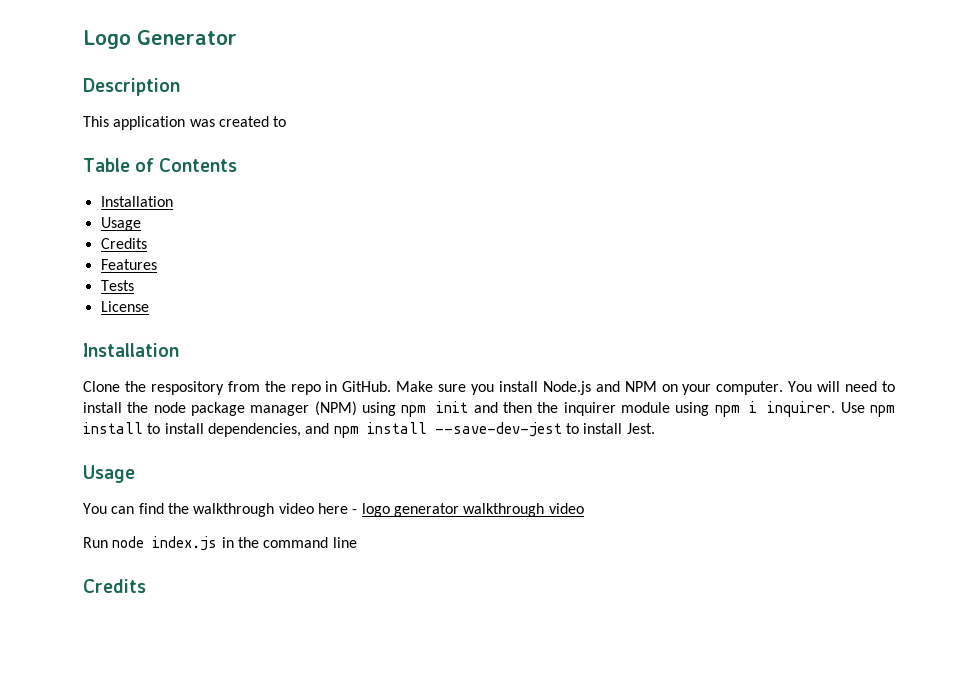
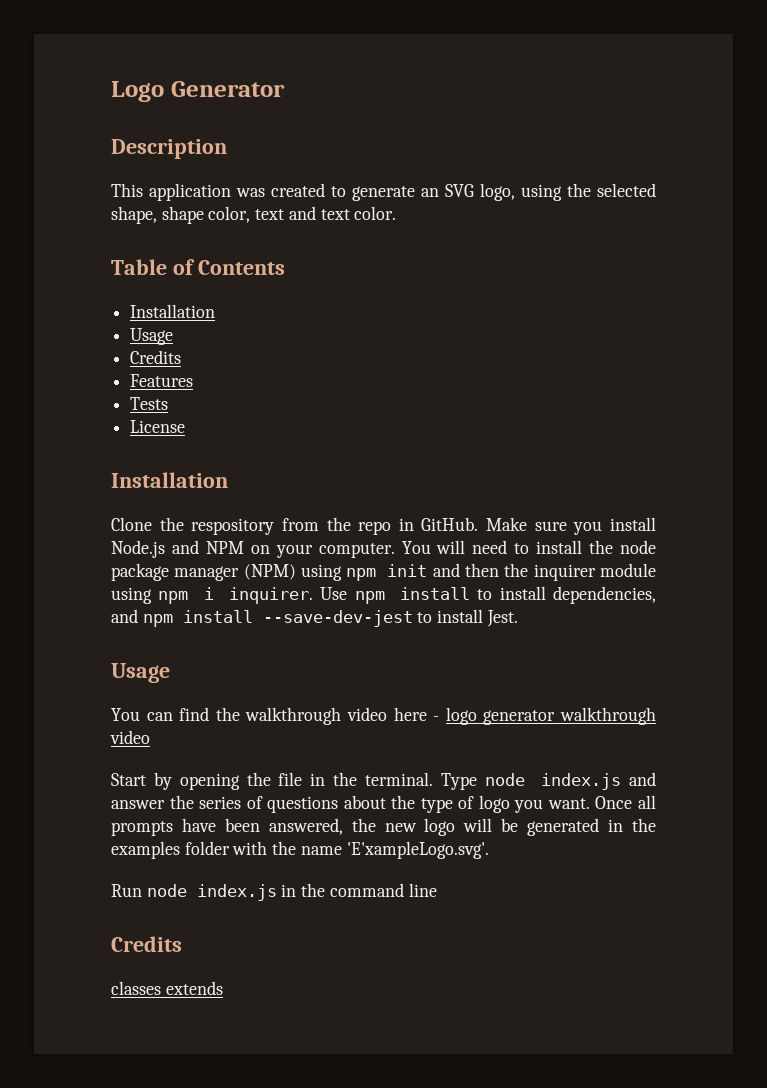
(287, 121) none -> [352,183,656,201] [111,206,397,224] generate an SVG logo, using the selected shape, shape color, text and text color.
(584, 508) none -> [111,772,656,790] [111,795,657,813] [111,818,656,836] [111,841,489,859] // Start by opening the file in the terminal. Type node index.js and answer the series of questions about the type of logo you want. Once all prompts have been answered, the new logo will be generated in the examples folder with the name 'E'xampleLogo.svg'.
(146, 586) none -> [111,981,223,995] // classes extends

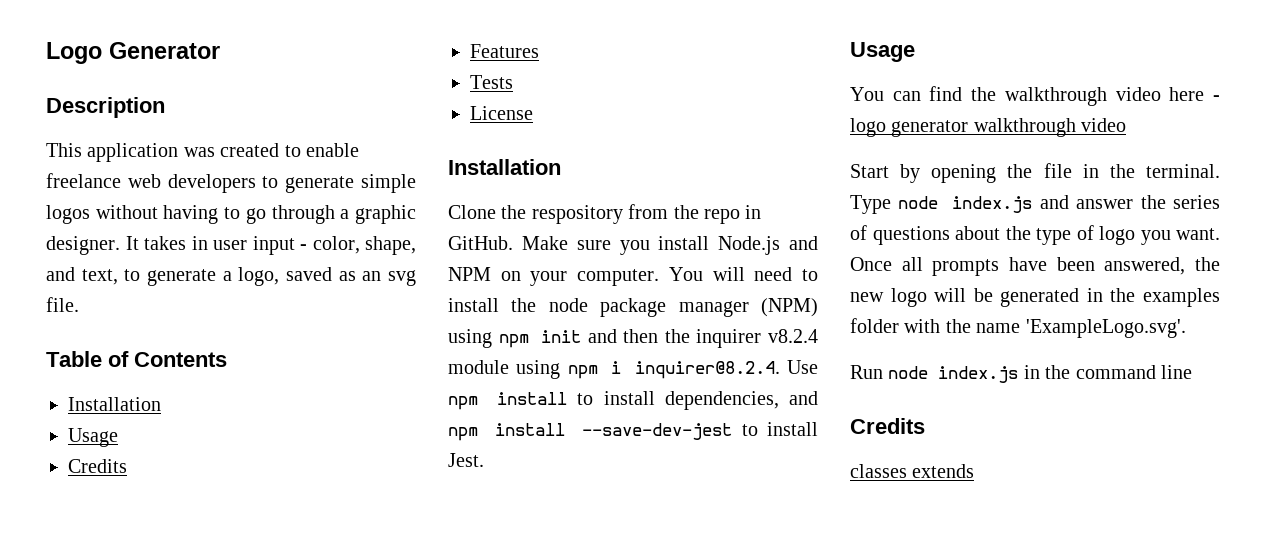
[352,183,656,201] [111,206,397,224] generate an SVG logo, using the selected shape, shape color, text and text color. -> [306,143,359,157] [46,173,417,193] [46,205,417,224] [46,236,416,255] [46,267,416,286] [46,297,79,312] enable freelance web developers to generate simple logos without having to go through a graphic designer. It takes in user input - color, shape, and text, to generate a logo, saved as an svg file.
(596, 572) none -> [768,329,818,343] v8.2.4
[229,587,314,604] inquirer. -> [634,361,780,379] inquirer@8.2.4.
[346,841,489,859] 'E'xampleLogo.svg'. -> [1025,319,1186,338] 'ExampleLogo.svg'.

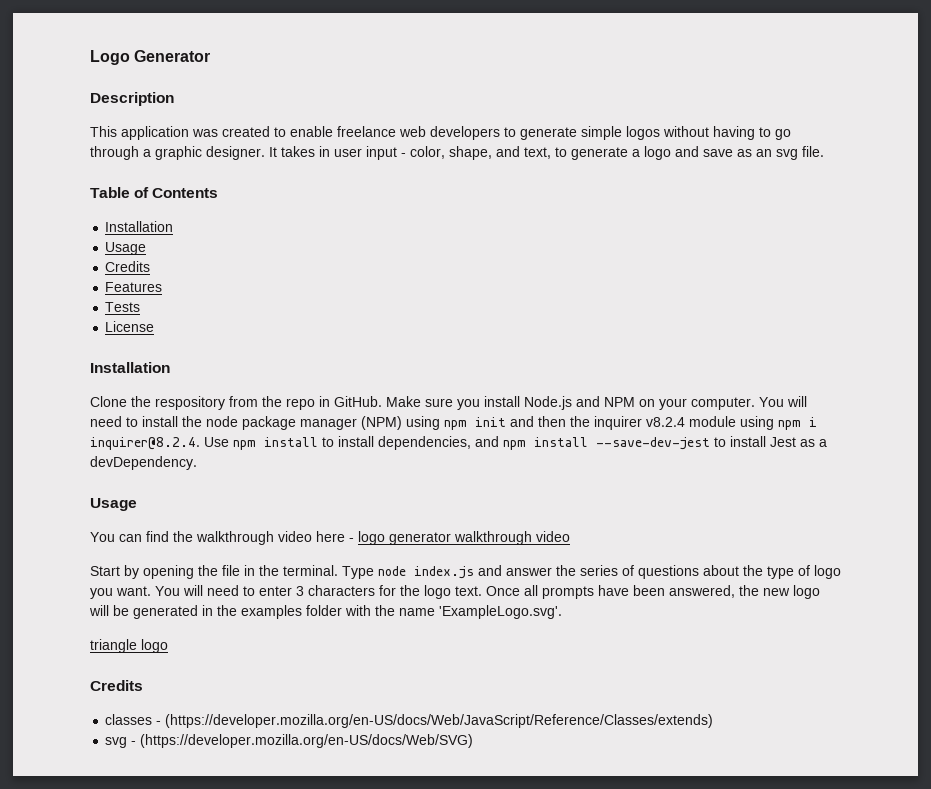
[238,267,332,286] logo, saved -> [644,146,733,160] logo and save
[448,453,484,467] Jest. -> [770,437,827,447] [90,456,197,470] Jest as a devDependency.
(1220, 234) none -> [155,585,482,599] You will need to enter 3 characters for the logo text.
[850,365,1192,383] [850,418,925,434] [850,464,975,478] Run node index.js in the command line // Credits // classes extends -> [90,639,168,653] [90,680,143,691] [105,714,714,728] [105,734,474,748] triangle logo // Credits // classes - (https://developer.mozilla.org/en-US/docs/Web/JavaScript/Reference/Classes/extends) // svg - (https://developer.mozilla.org/en-US/docs/Web/SVG)

